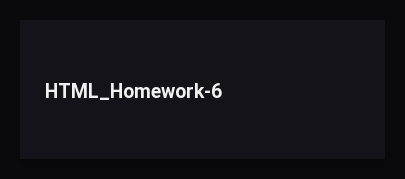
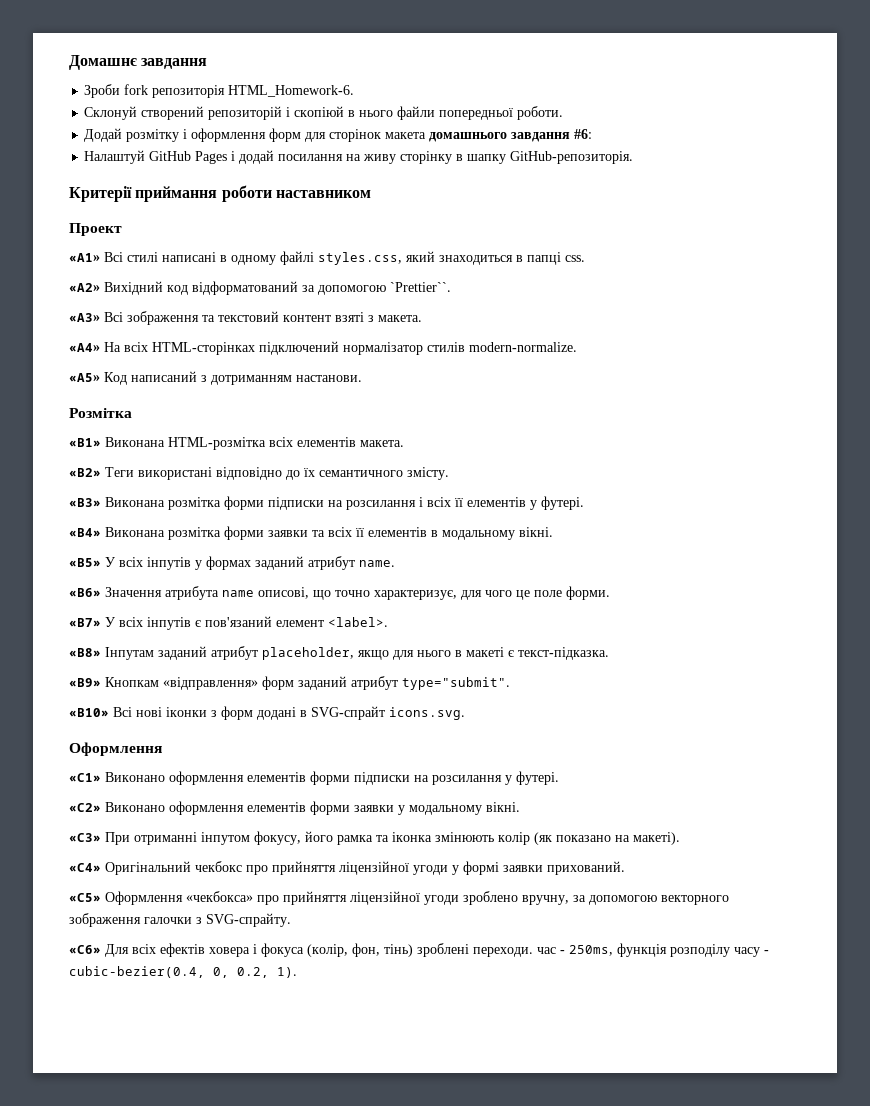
[45,83,222,100] HTML_Homework-6 -> [69,55,208,70] [84,84,355,98] [84,106,564,120] [84,128,593,142] [84,150,634,164] [69,185,371,202] [69,223,122,236] [69,251,585,265] [69,281,451,295] [69,311,422,325] [69,341,577,355] [69,371,362,385] [69,408,132,418] [69,437,404,450] [69,467,449,480] [69,496,584,510] [69,526,553,540] [69,556,395,570] [69,586,610,600] [69,616,388,630] [69,646,609,660] [69,676,510,690] [69,706,465,720] [69,742,162,756] [69,771,559,785] [69,801,520,815] [69,831,680,845] [69,861,625,875] [69,891,729,905] [69,913,291,927] [69,943,769,957] [69,966,297,978] Домашнє завдання // Зроби fork репозиторія HTML_Homework-6. // Склонуй створений репозиторій і скопіюй в нього файли попередньої роботи. // Додай розмітку і оформлення форм для сторінок макета домашнього завдання #6: // Налаштуй GitHub Pages і додай посилання на живу сторінку в шапку GitHub-репозиторія. // Критерії приймання роботи наставником // Проект // «A1» Всі стилі написані в одному файлі styles.css, який знаходиться в папці css. // «A2» Вихідний код відформатований за допомогою `Prettier``. // «A3» Всі зображення та текстовий контент взяті з макета. // «A4» На всіх HTML-сторінках підключений нормалізатор стилів modern-normalize. // «A5» Код написаний з дотриманням настанови. // Розмітка // «B1» Виконана HTML-розмітка всіх елементів макета. // «B2» Теги використані відповідно до їх семантичного змісту. // «B3» Виконана розмітка форми підписки на розсилання і всіх її елементів у футері. // «B4» Виконана розмітка форми заявки та всіх її елементів в модальному вікні. // «B5» У всіх інпутів у формах заданий атрибут name. // «B6» Значення атрибута name описові, що точно характеризує, для чого це поле форми. // «B7» У всіх інпутів є пов'язаний елемент <label>. // «B8» Інпутам заданий атрибут placeholder, якщо для нього в макеті є текст-підказка. // «B9» Кнопкам «відправлення» форм заданий атрибут type="submit". // «B10» Всі нові іконки з форм додані в SVG-спрайт icons.svg. // Оформлення // «C1» Виконано оформлення елементів форми підписки на розсилання у футері. // «C2» Виконано оформлення елементів форми заявки у модальному вікні. // «C3» При отриманні інпутом фокусу, його рамка та іконка змінюють колір (як показано на макеті). // «C4» Оригінальний чекбокс про прийняття ліцензійної угоди у формі заявки прихований. // «C5» Оформлення «чекбокса» про прийняття ліцензійної угоди зроблено вручну, за допомогою векторного зображення галочки з SVG-спрайту. // «C6» Для всіх ефектів ховера і фокуса (колір, фон, тінь) зроблені переходи. час - 250ms, функція розподілу часу - cubic-bezier(0.4, 0, 0.2, 1).

